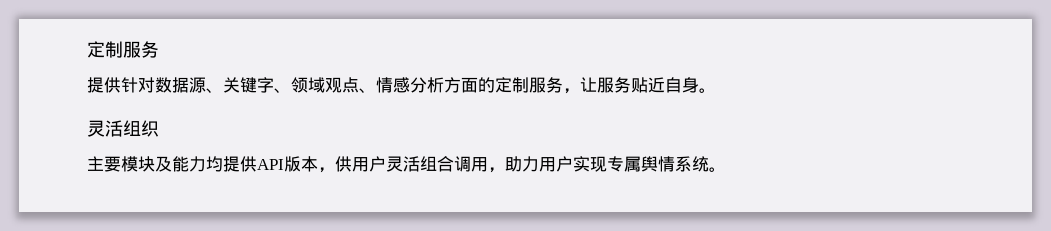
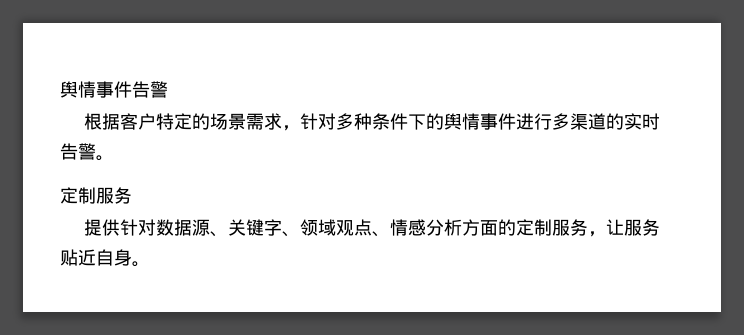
(87, 49) none -> [60,81,168,98] [83,113,660,131] [60,143,114,161] 舆情事件告警 // 根据客户特定的场景需求，针对多种条件下的舆情事件进行多渠道的实时告警。 //
[87,120,159,137] [87,156,726,173] // 灵活组织 // 主要模块及能力均提供API版本，供用户灵活组合调用，助力用户实现专属舆情系统。 -> (150, 264) none

